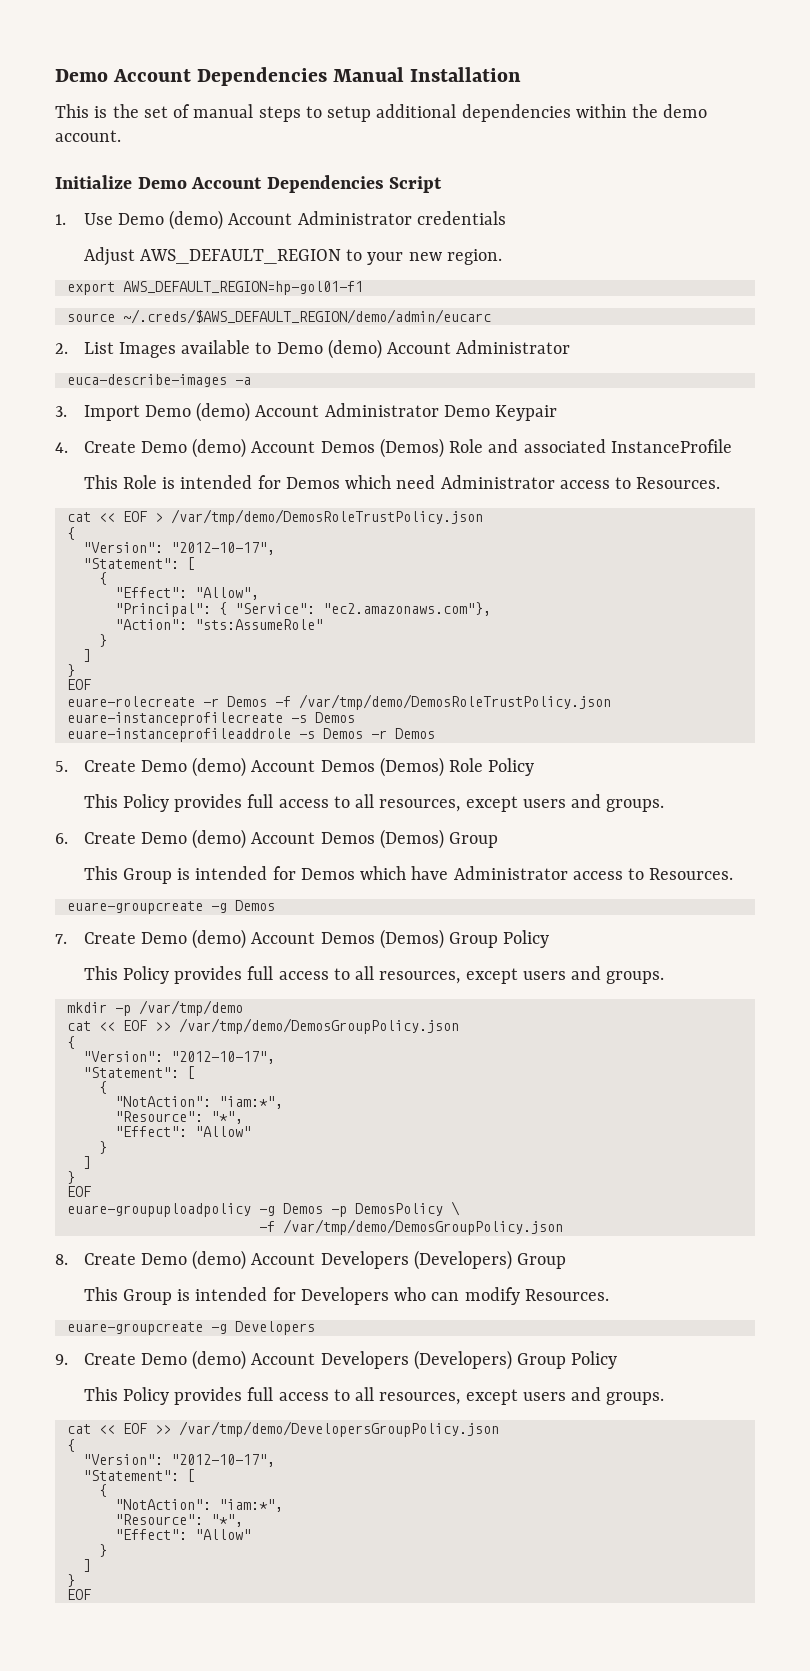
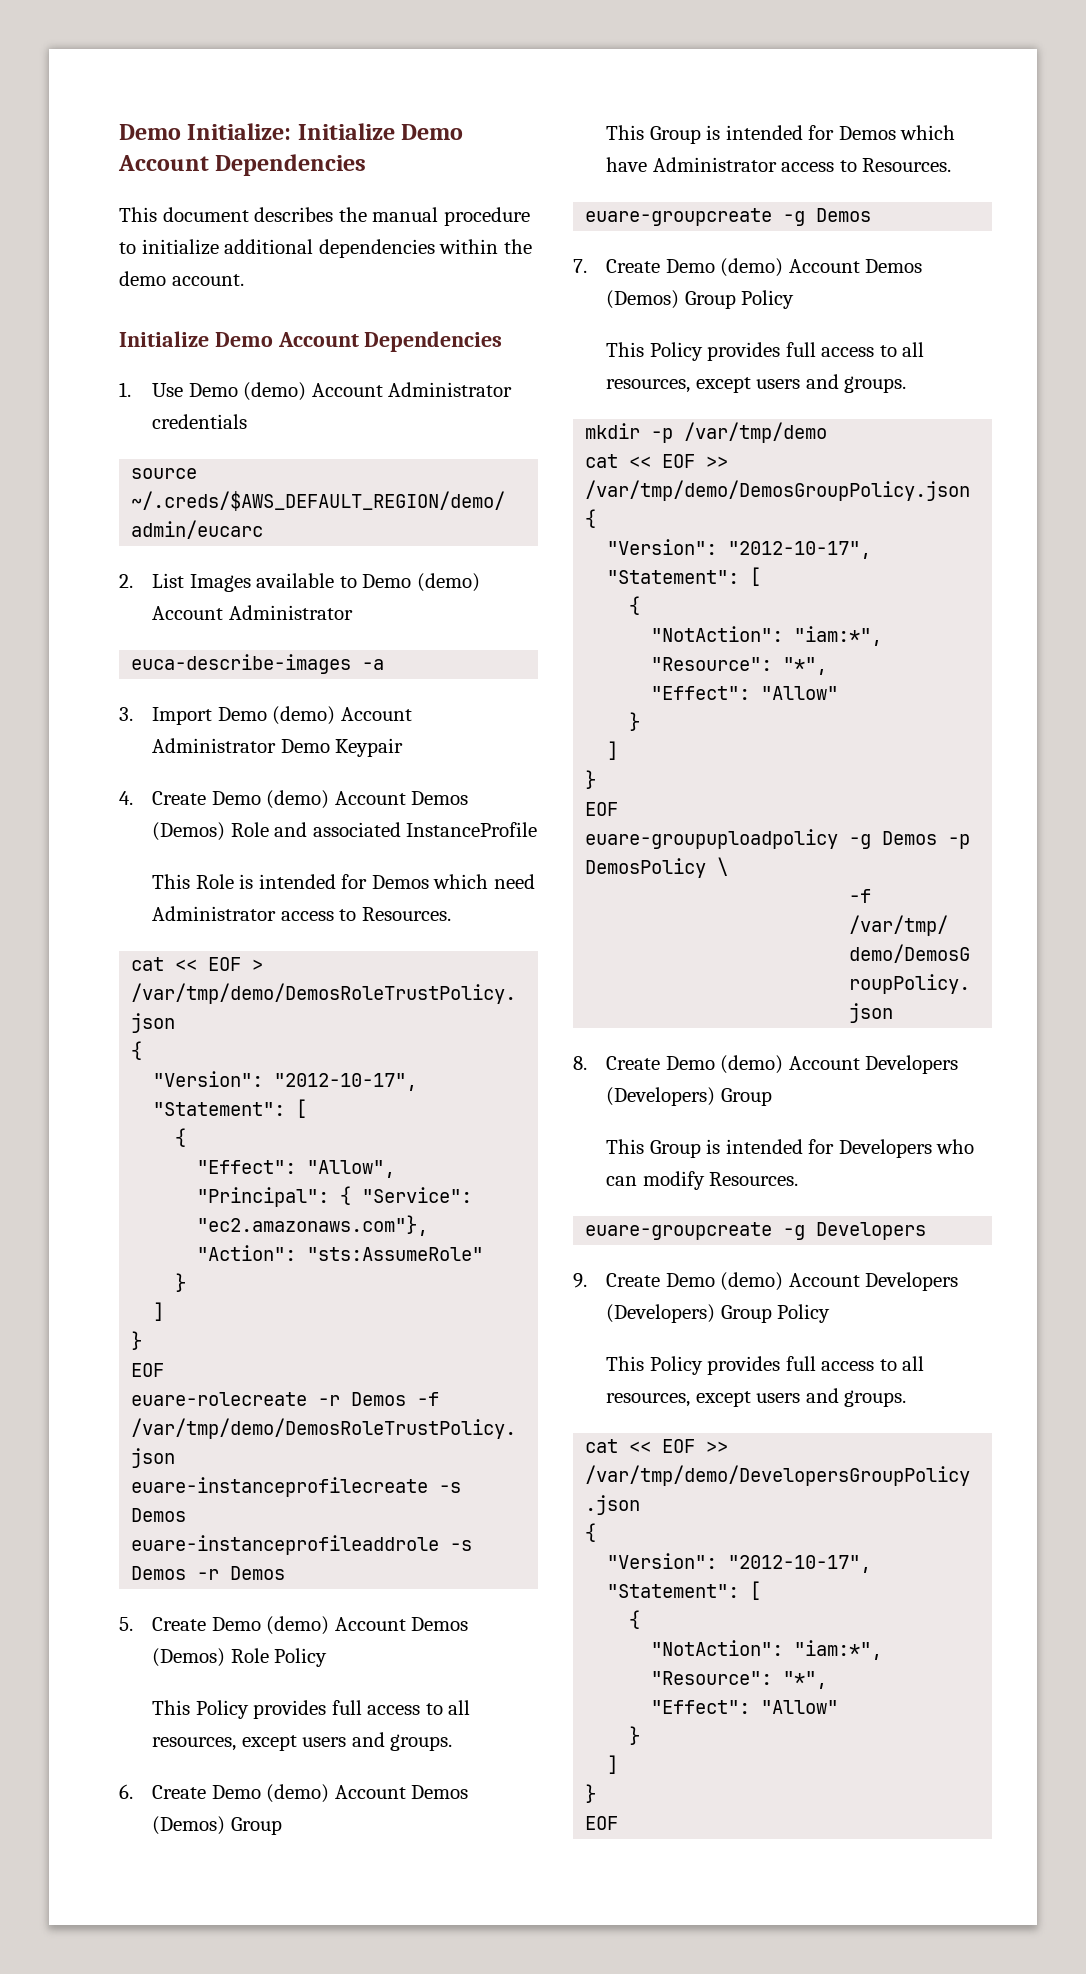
[55,67,522,86] [55,104,372,122] Demo Account Dependencies Manual Installation // This is the set of manual steps to setup -> [119,123,464,140] [118,154,367,176] [119,207,530,226] [119,239,219,255] Demo Initialize: Initialize Demo Account Dependencies // This document describes the manual procedure to initialize
[389,176,443,193] Script -> (503, 341) none
[83,247,502,266] [66,281,363,295] // Adjust AWS_DEFAULT_REGION to your new region. // export AWS_DEFAULT_REGION=hp-gol01-f1 -> (248, 421) none

